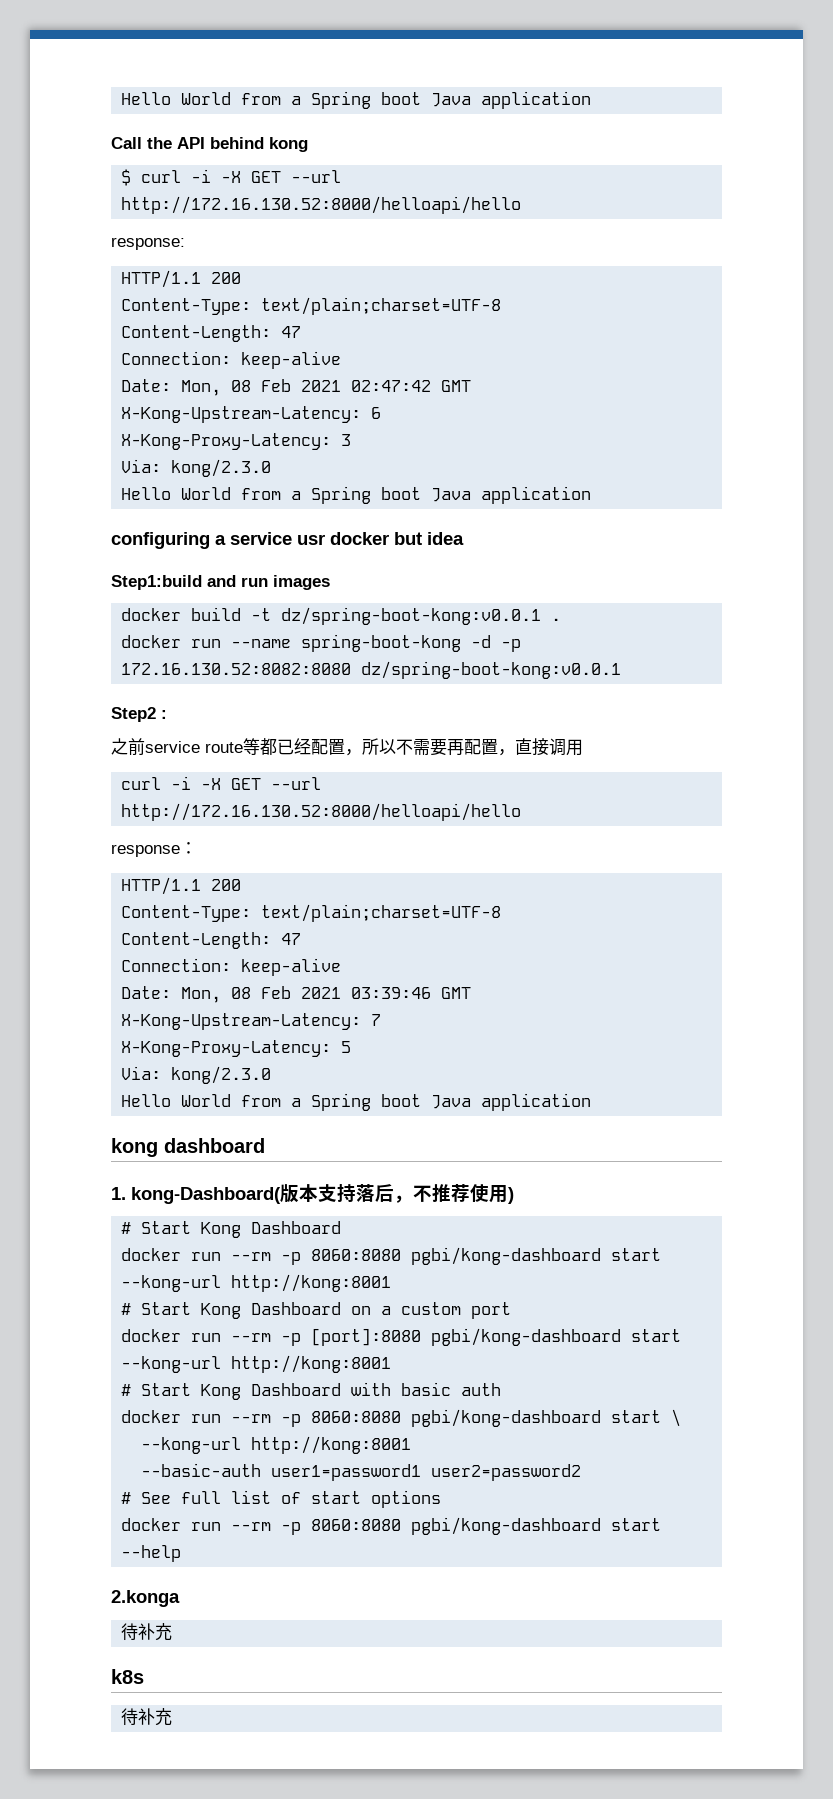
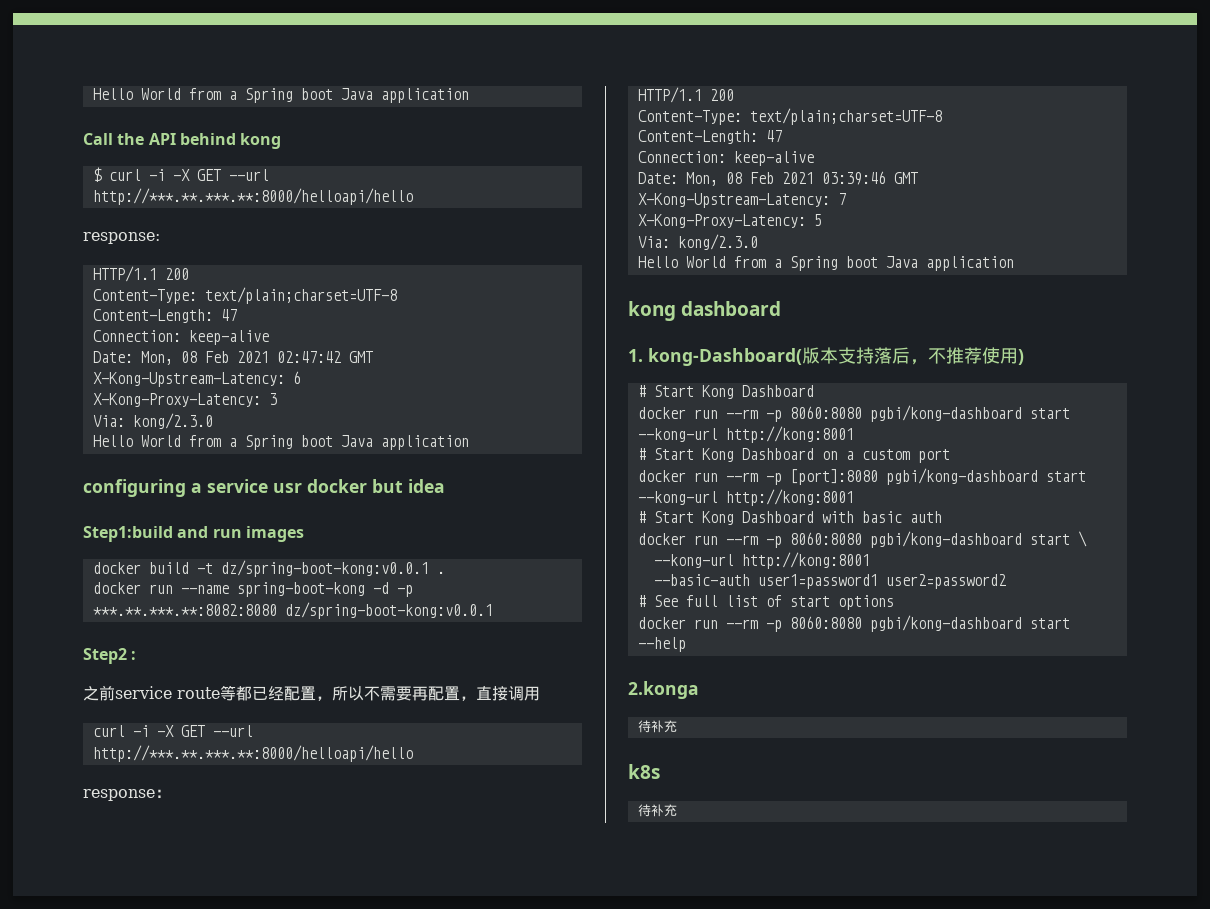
[121,196,522,214] http://172.16.130.52:8000/helloapi/hello -> [92,188,413,205] http://***.**.***.**:8000/helloapi/hello
[121,663,352,675] 172.16.130.52:8082:8080 -> [92,604,277,616] ***.**.***.**:8082:8080
[121,803,522,821] http://172.16.130.52:8000/helloapi/hello -> [92,745,413,762] http://***.**.***.**:8000/helloapi/hello

